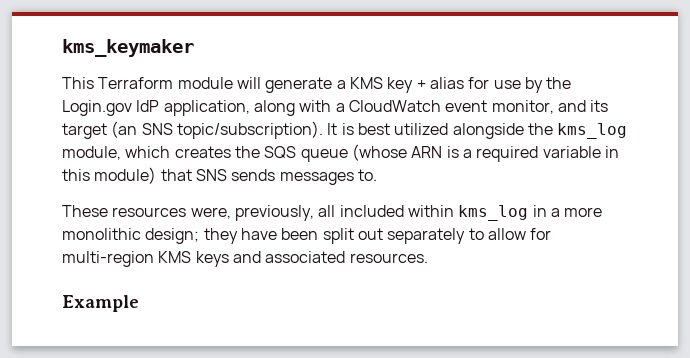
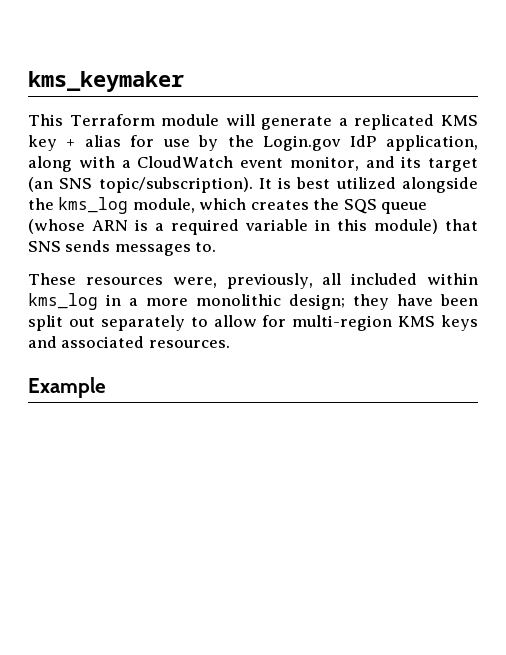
(346, 84) none -> [354,114,435,130] replicated

